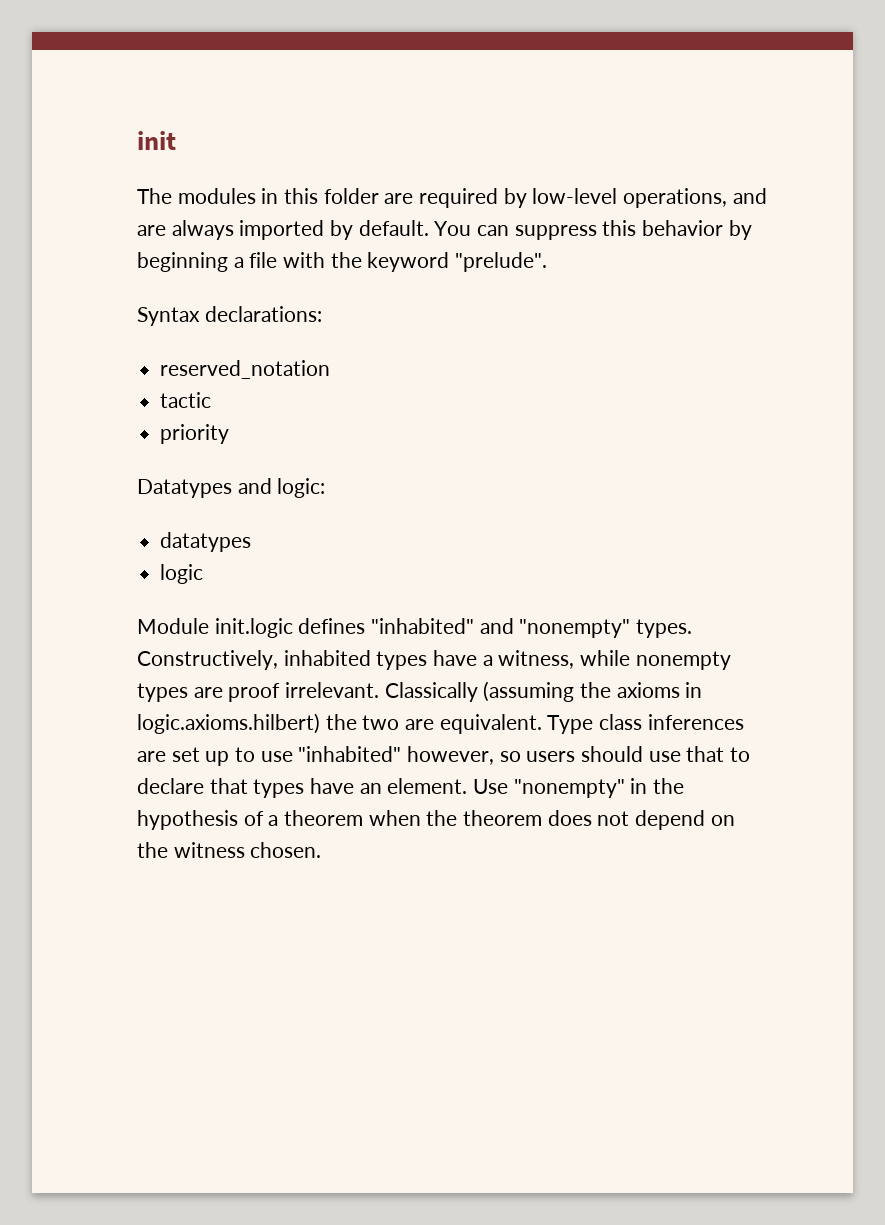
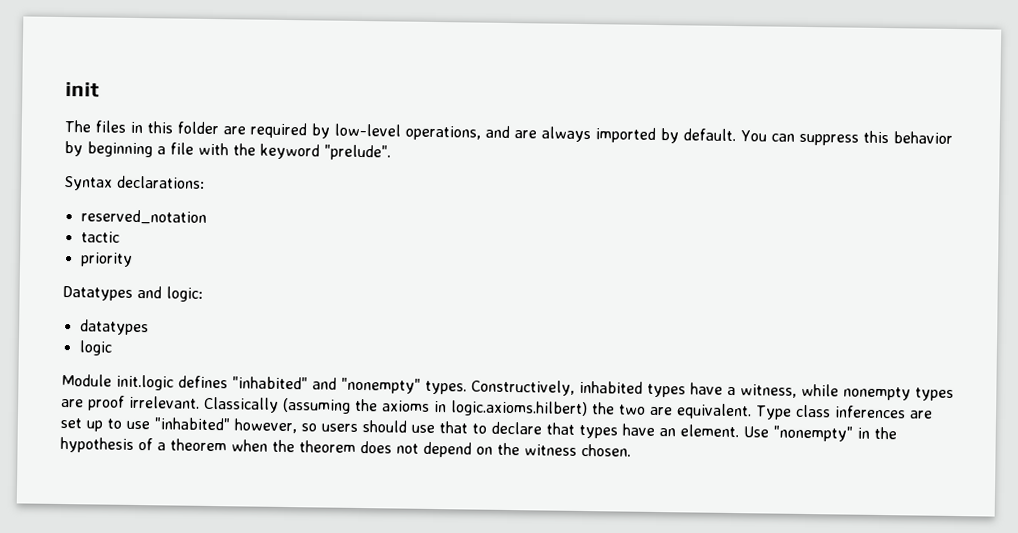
[177,188,256,204] modules -> [95,120,126,133] files

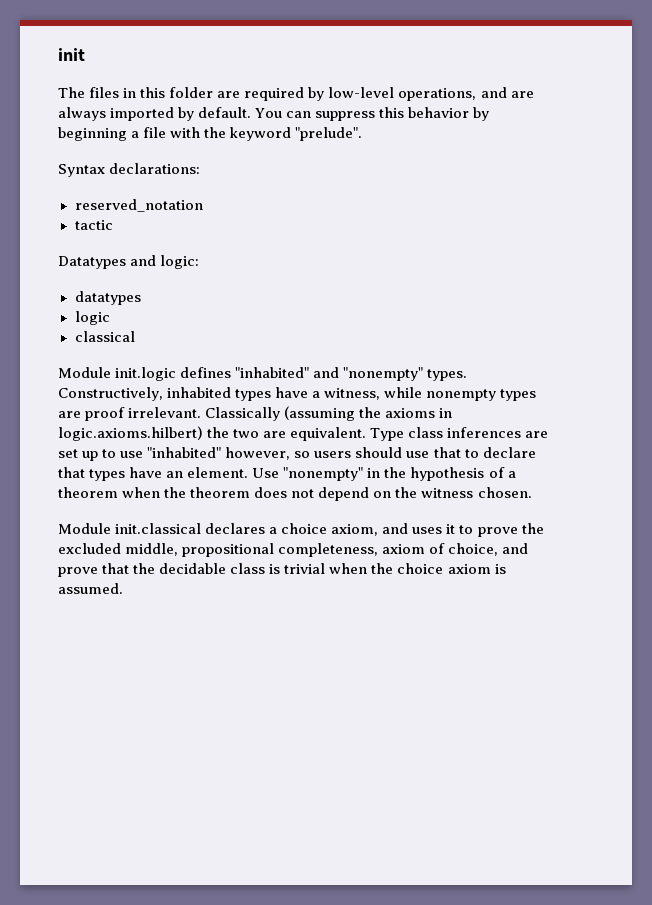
[79,252,133,267] // priority -> (113, 225) none
(112, 348) none -> [74,331,135,342] // classical
(631, 450) none -> [58,523,544,537] [58,543,529,557] [58,563,506,577] [58,583,123,594] // Module init.classical declares a choice axiom, and uses it to prove the excluded middle, propositional completeness, axiom of choice, and prove that the decidable class is trivial when the choice axiom is assumed.

